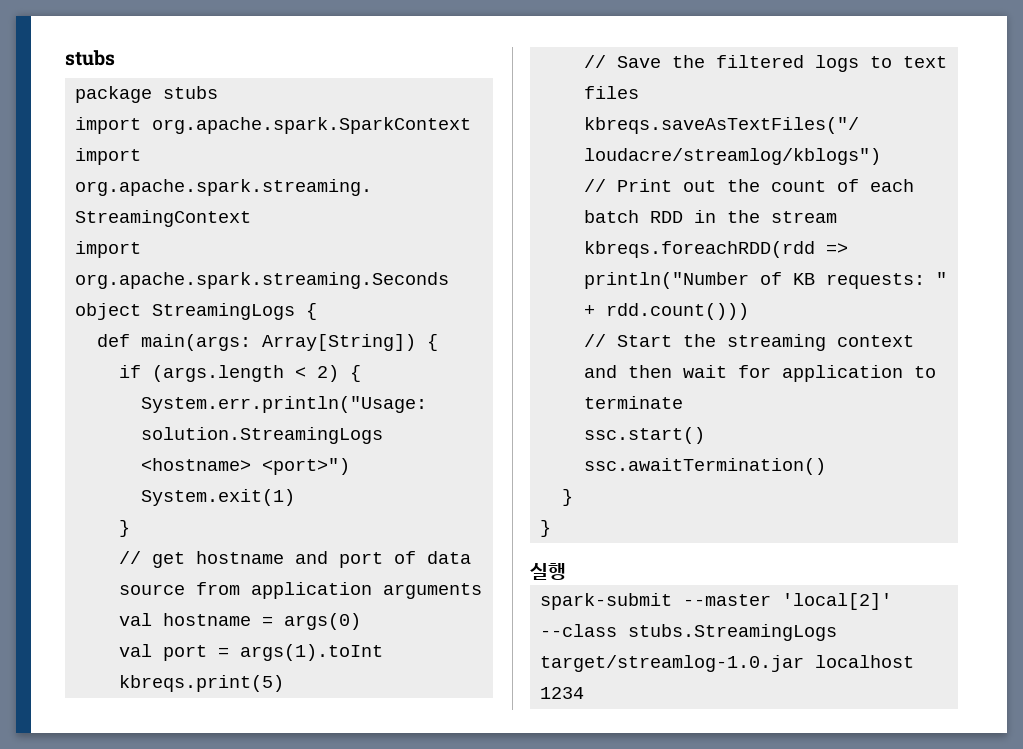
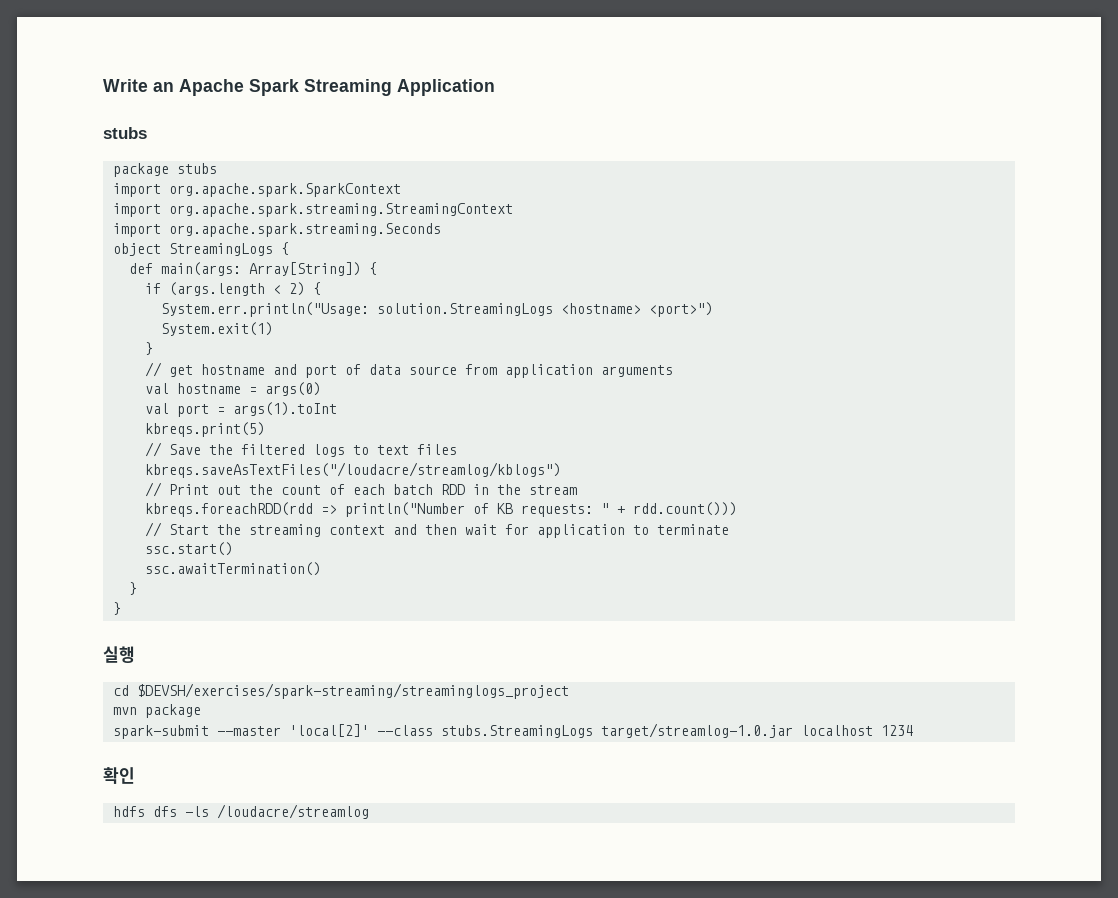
(65, 58) none -> [103,79,495,96] Write an Apache Spark Streaming Application //
(566, 571) none -> [112,683,569,699] [112,704,201,718] // cd $DEVSH/exercises/spark-streaming/streaminglogs_project // mvn package
(585, 693) none -> [103,767,135,784] [112,804,369,819] // 확인 // hdfs dfs -ls /loudacre/streamlog

